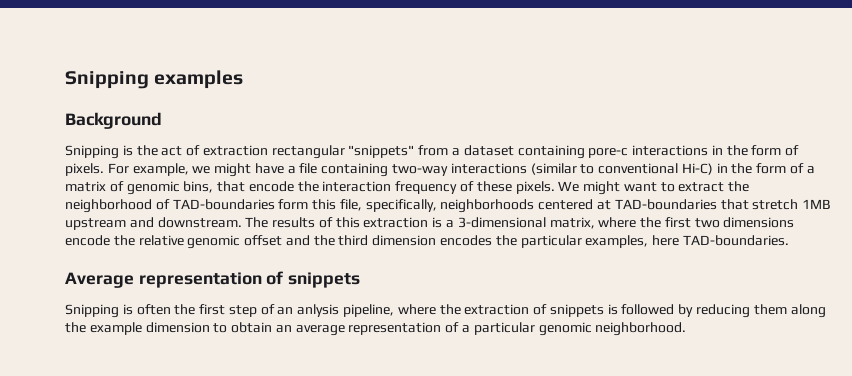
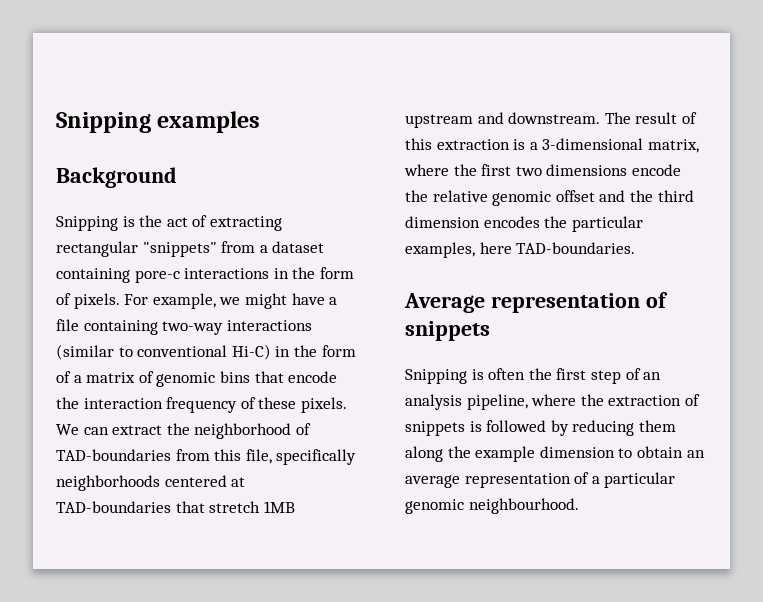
[202,145,268,156] extraction -> [209,216,282,231] extracting
[183,181,214,193] bins, -> [219,371,250,383] bins
[583,181,675,195] might want to -> [83,427,109,435] can
[278,199,309,210] form -> [175,449,210,461] from
[365,199,437,212] specifically, -> [276,449,357,465] specifically
[272,217,316,228] results -> [635,112,678,124] result
[297,304,340,317] anlysis -> [405,394,462,410] analysis
[595,322,687,336] neighborhood. -> [468,498,579,514] neighbourhood.

